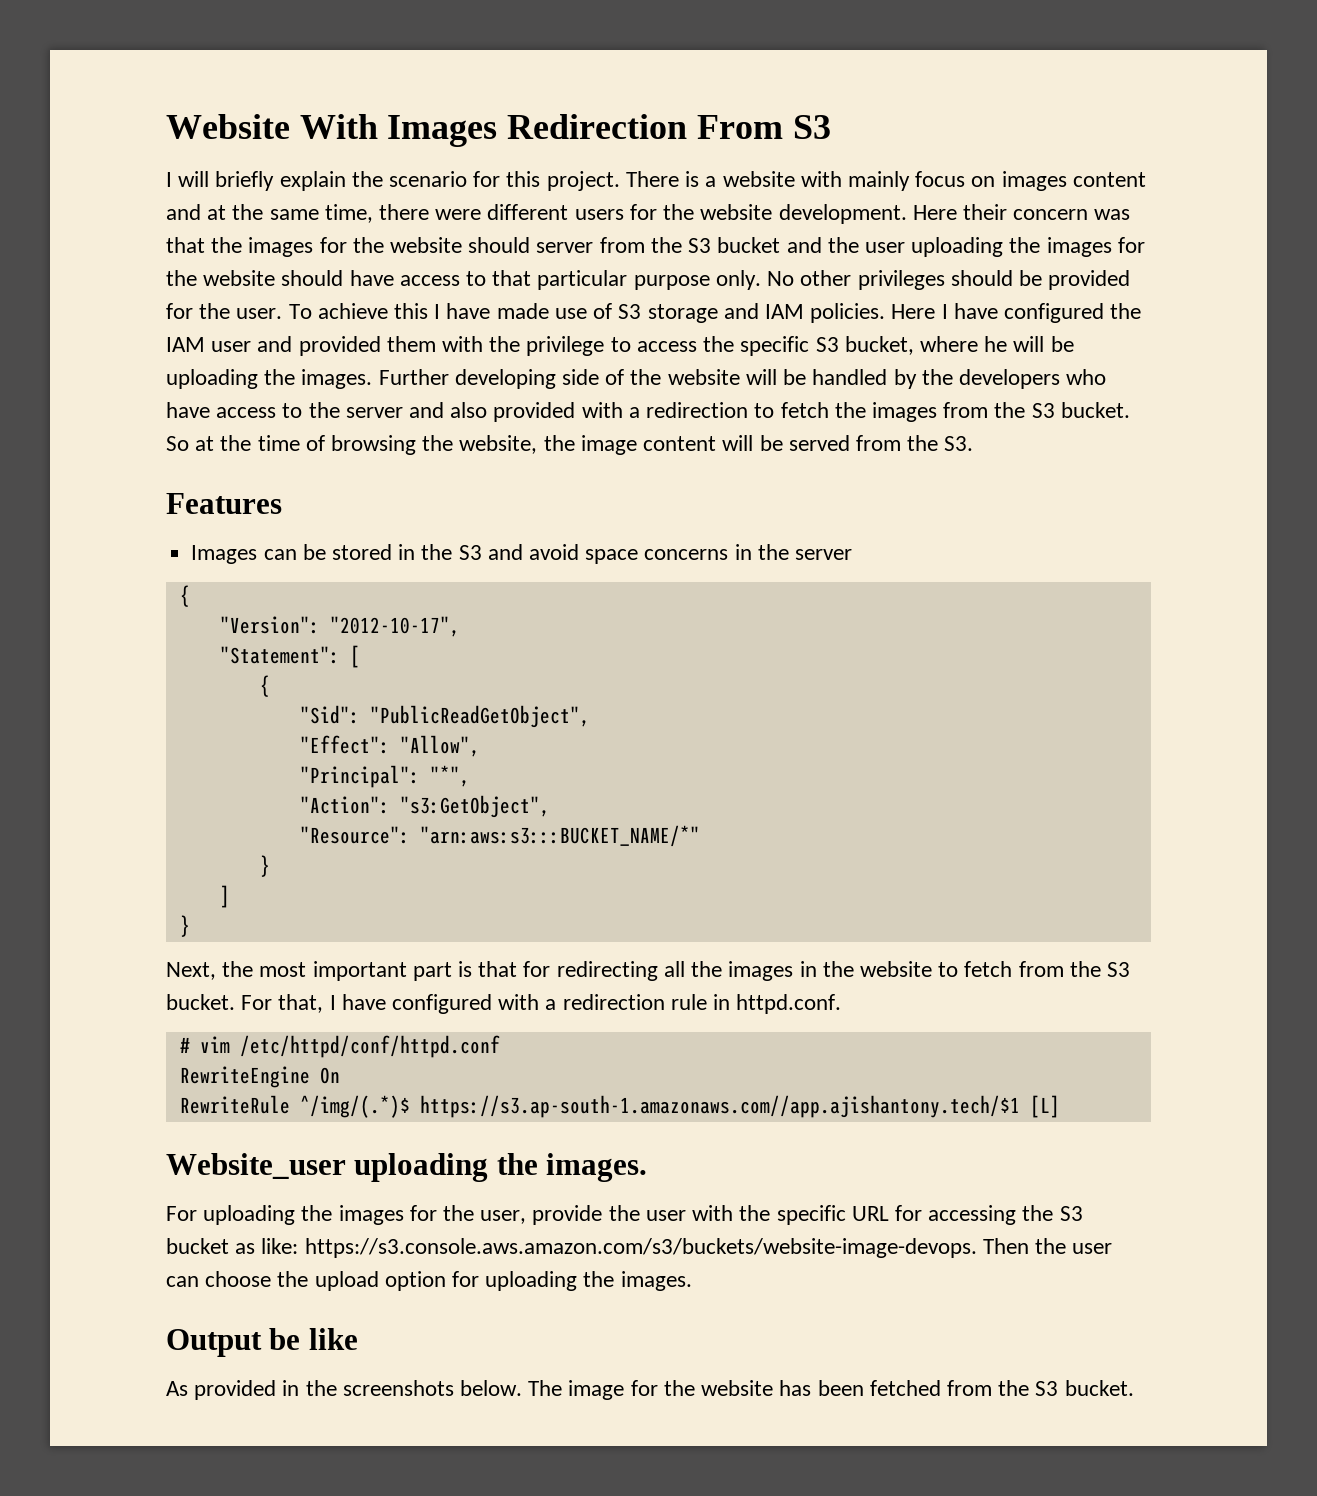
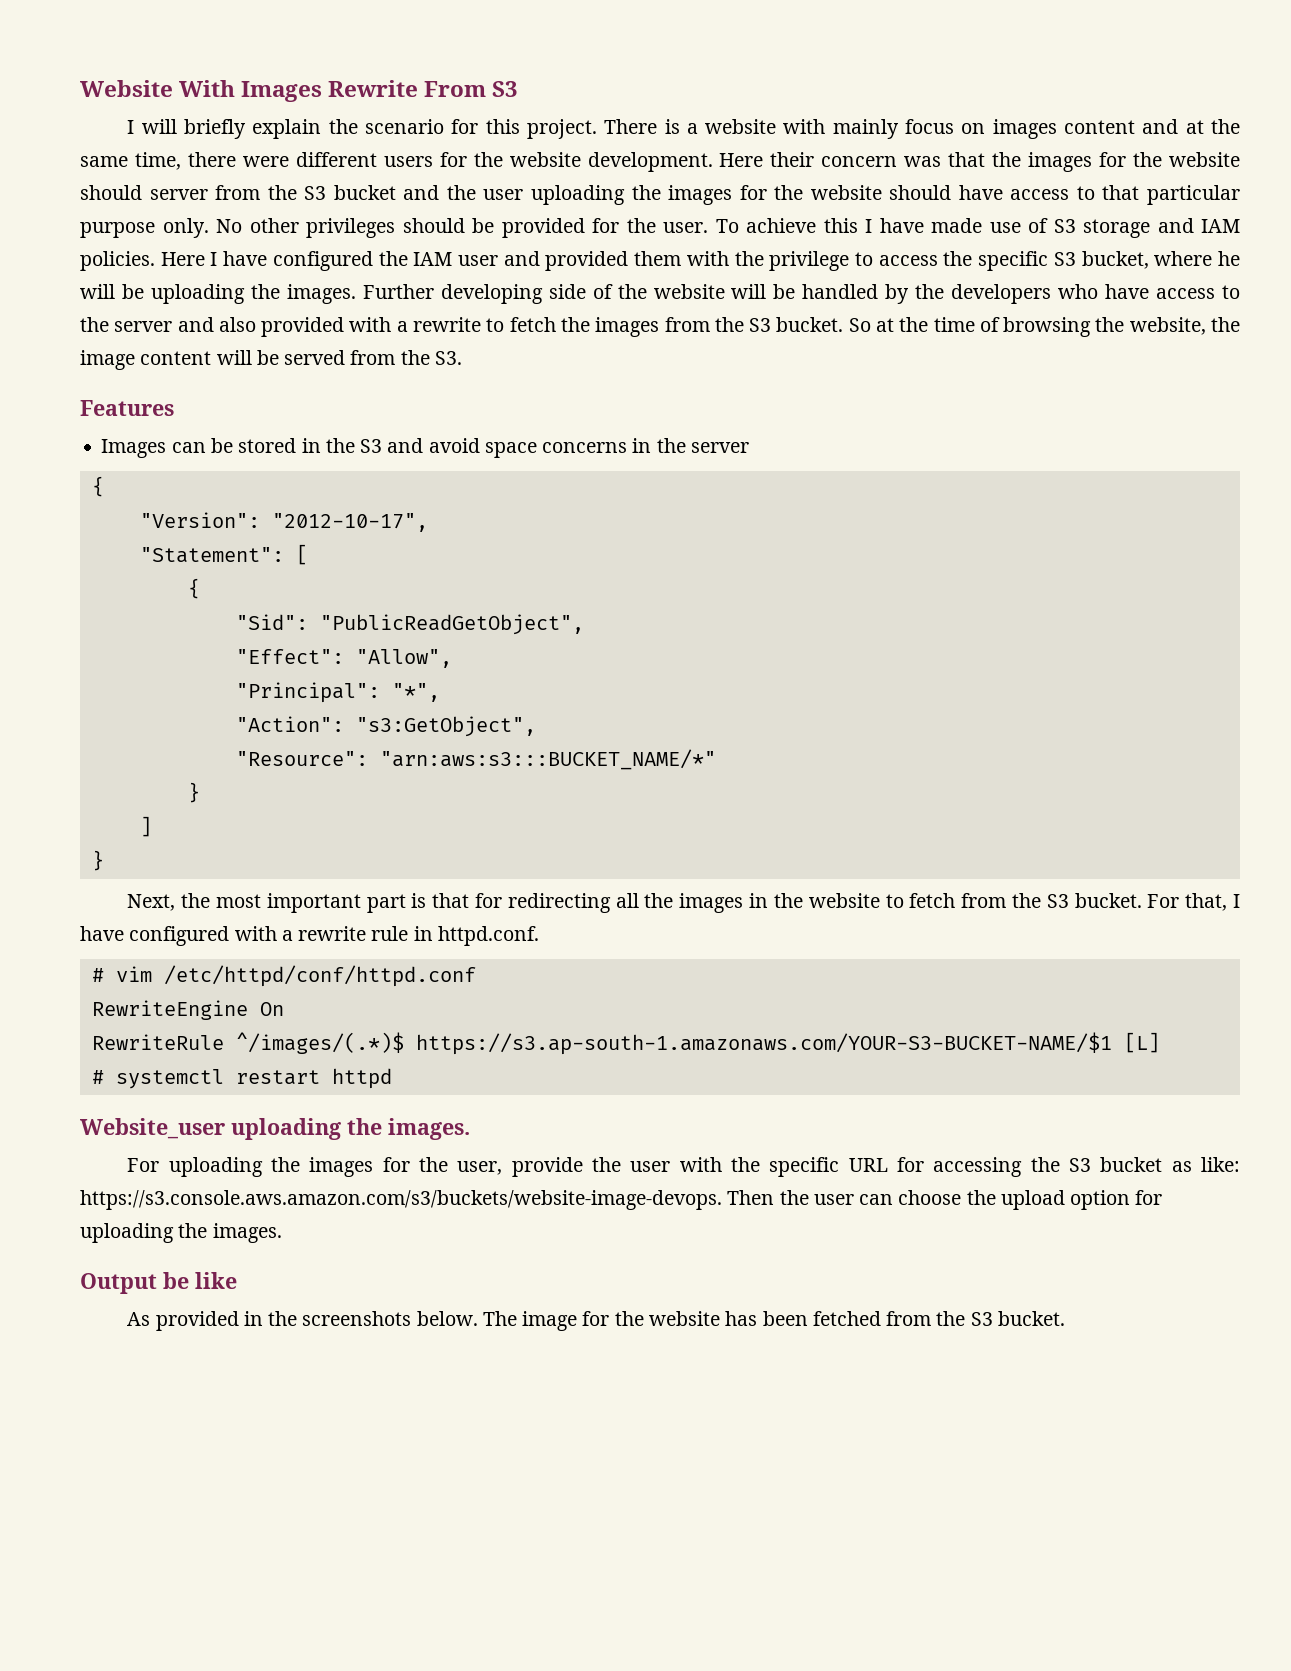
[507,114,688,139] Redirection -> [328,80,419,97] Rewrite
[646,402,749,418] redirection -> [413,317,482,332] rewrite
[562,994,665,1010] redirection -> [298,926,367,941] rewrite
[299,1095,1020,1118] ^/img/(.*)$ https://s3.ap-south-1.amazonaws.com//app.ajishantony.tech/$1 -> [235,1032,1112,1055] ^/images/(.*)$ https://s3.ap-south-1.amazonaws.com/YOUR-S3-BUCKET-NAME/$1
(1060, 1106) none -> [91,1068,392,1089] // # systemctl restart httpd

